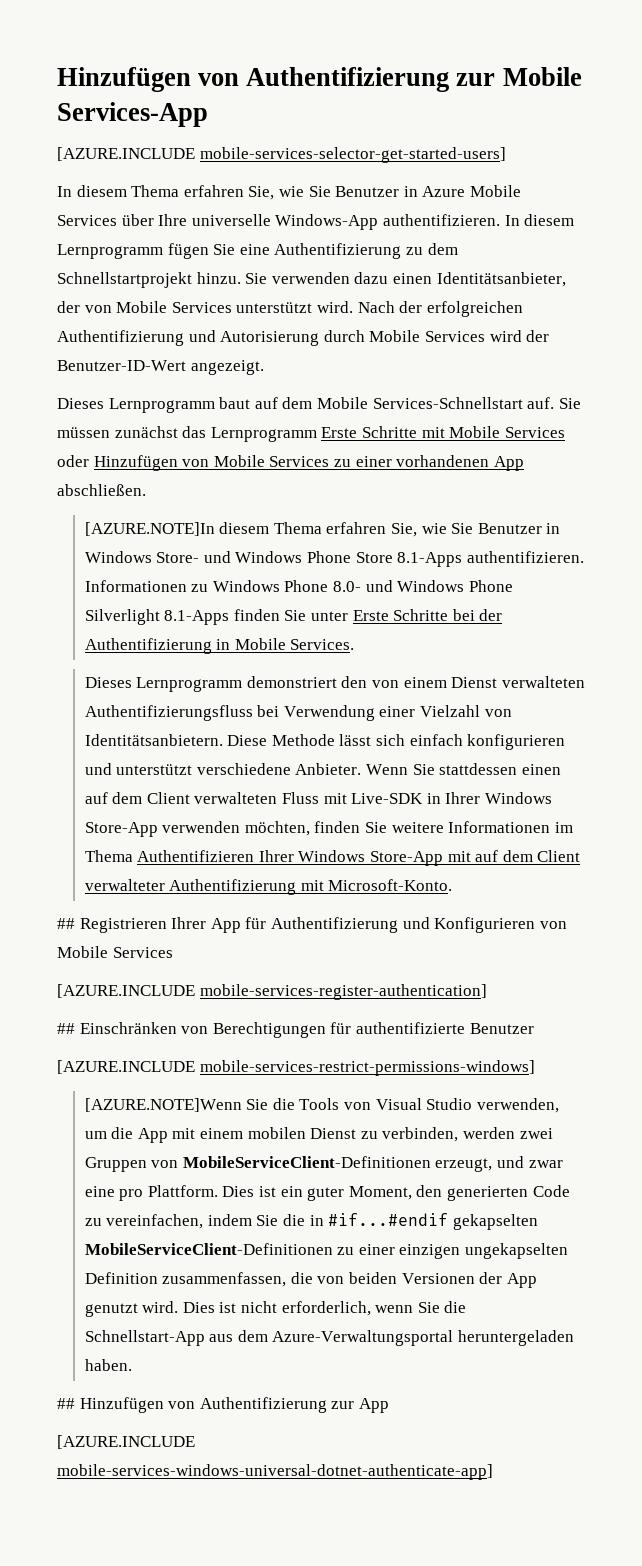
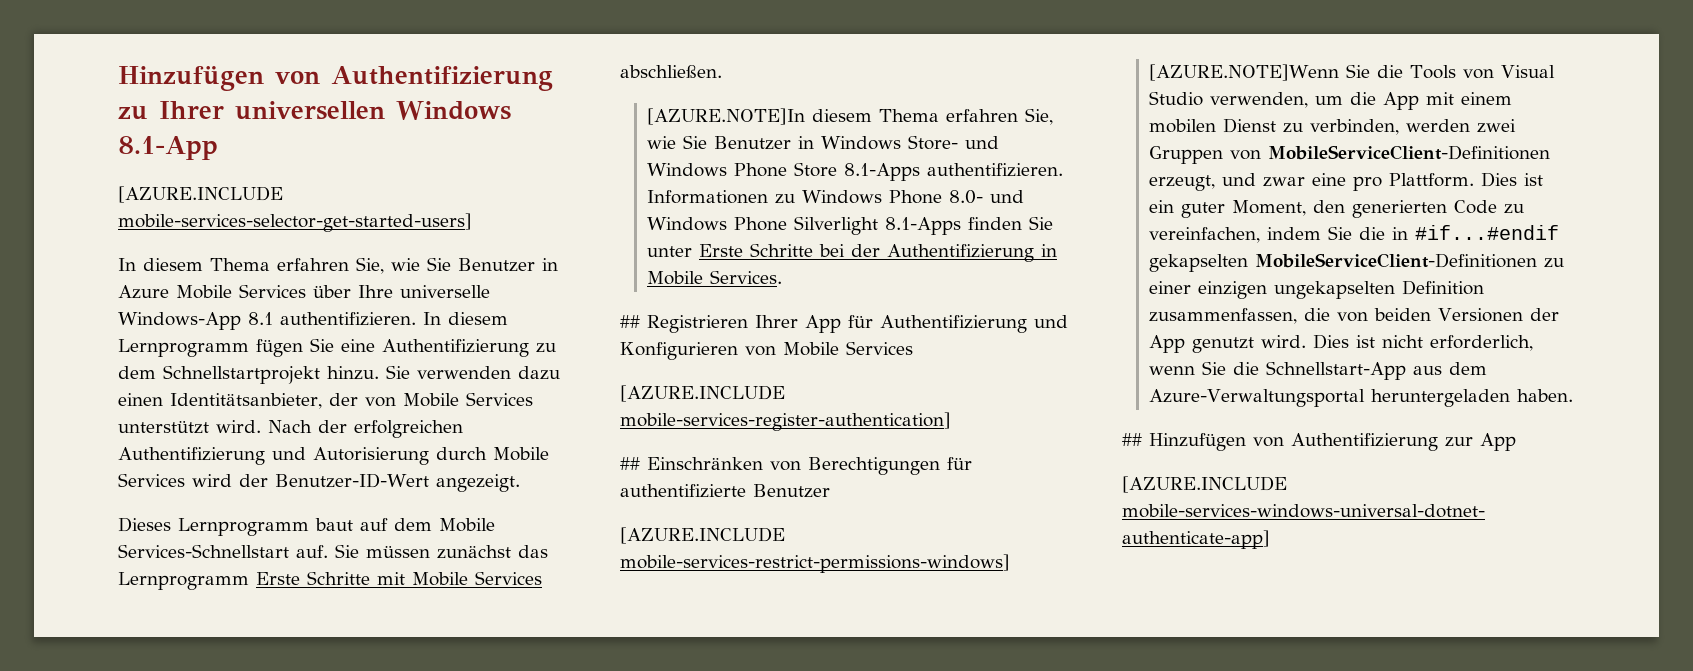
[57,67,582,92] [57,102,208,127] Hinzufügen von Authentifizierung zur Mobile Services-App -> [118,66,553,91] [118,101,511,120] [118,136,218,160] Hinzufügen von Authentifizierung zu Ihrer universellen Windows 8.1-App
(379, 222) none -> [248,312,273,325] 8.1
[57,455,524,471] oder Hinzufügen von Mobile Services zu einer vorhandenen App -> (542, 578) none
[84,676,585,692] [84,705,512,721] [84,734,566,750] [84,763,561,775] [84,792,552,804] [84,821,573,837] [84,850,581,866] [84,879,453,895] // Dieses Lernprogramm demonstriert den von einem Dienst verwalteten Authentifizierungsfluss bei Verwendung einer Vielzahl von Identitätsanbietern. Diese Methode lässt sich einfach konfigurieren und unterstützt verschiedene Anbieter. Wenn Sie stattdessen einen auf dem Client verwalteten Fluss mit Live-SDK in Ihrer Windows Store-App verwenden möchten, finden Sie weitere Informationen im Thema Authentifizieren Ihrer Windows Store-App mit auf dem Client verwalteter Authentifizierung mit Microsoft-Konto. -> (783, 277) none

